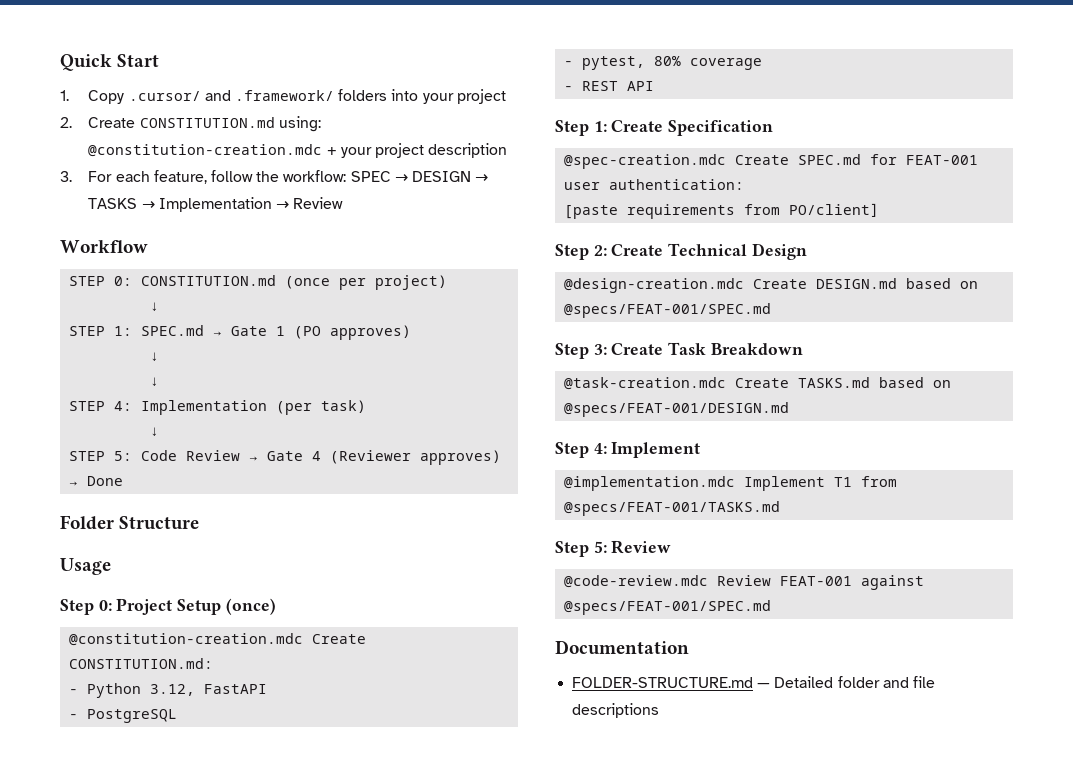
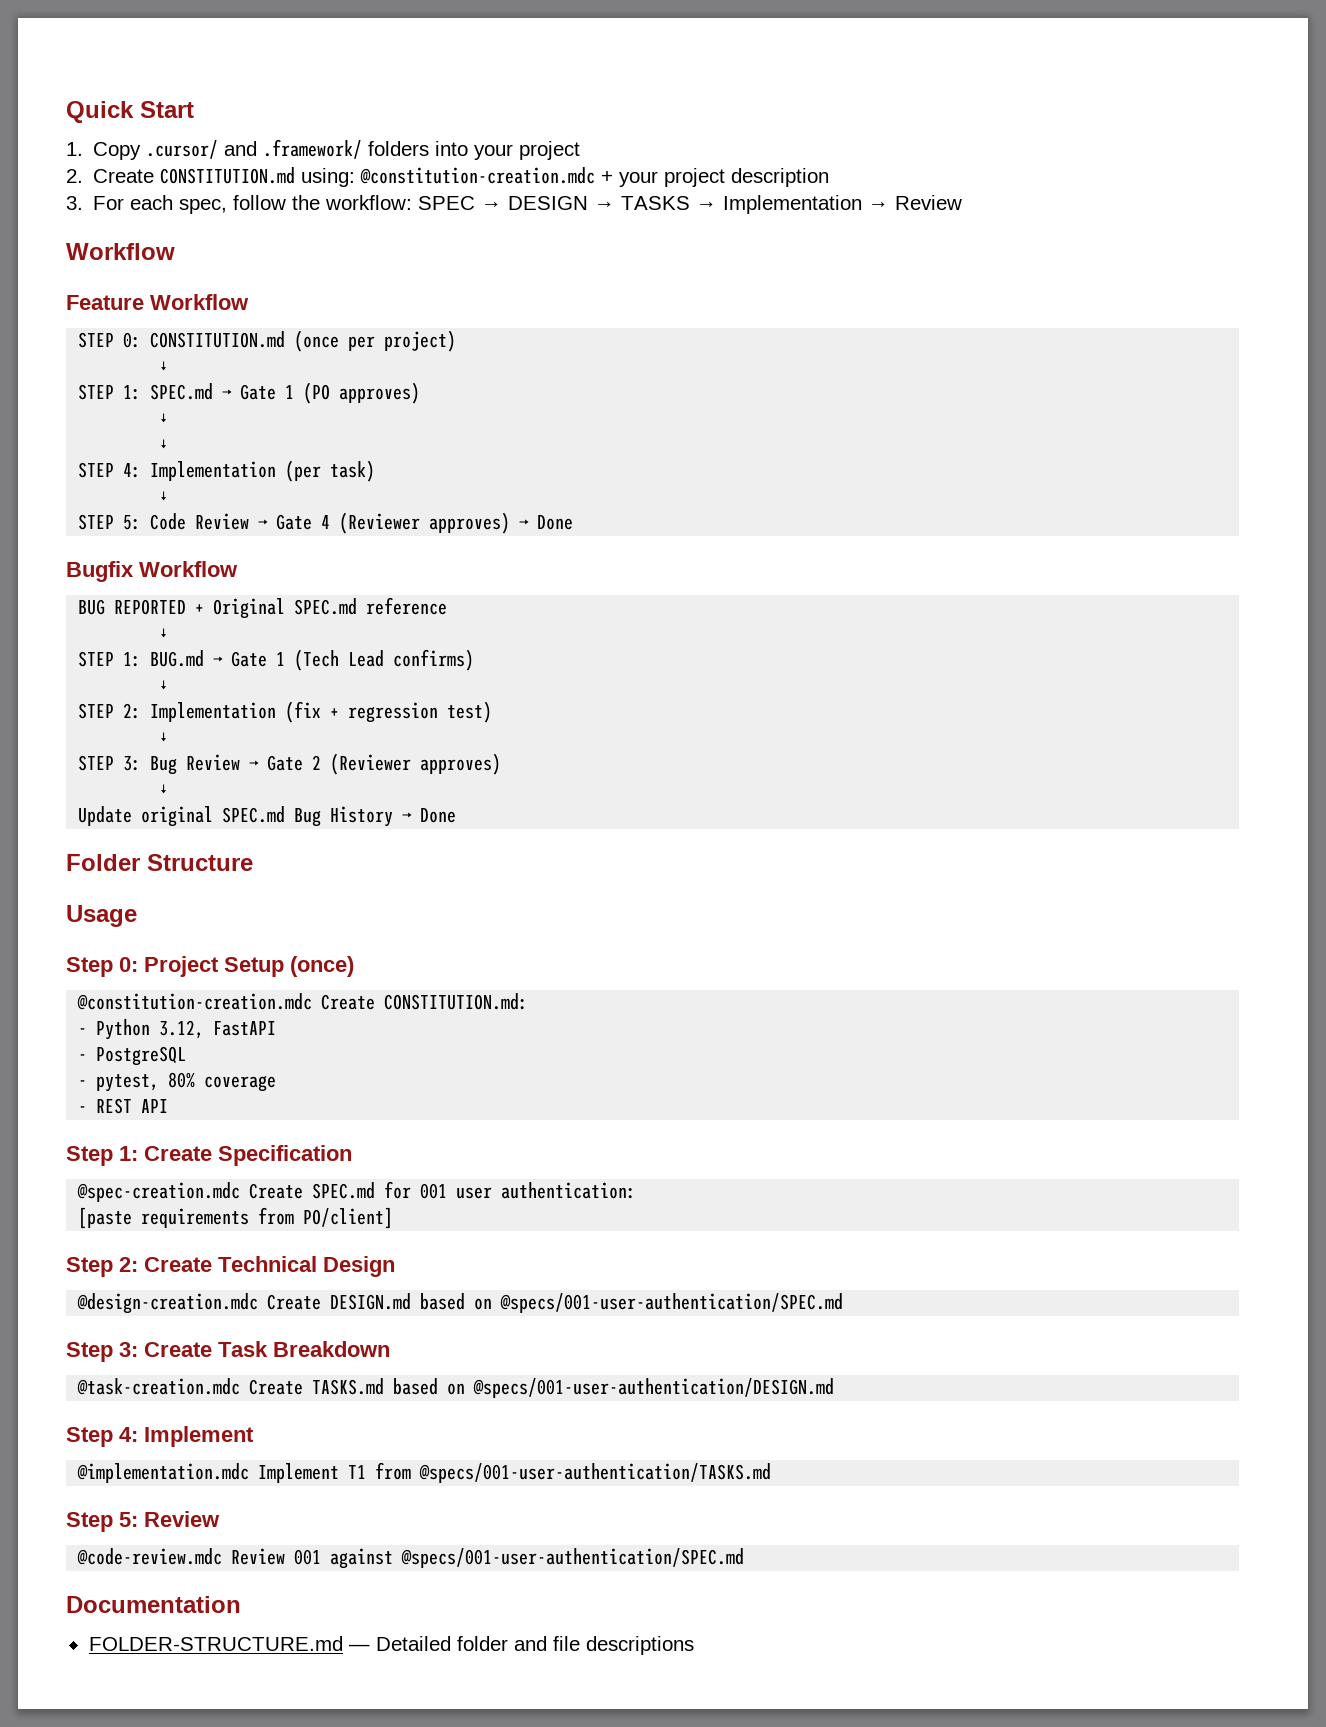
[153,170,207,184] feature, -> [179,199,228,214] spec,
(148, 246) none -> [66,294,249,310] // Feature Workflow
(124, 481) none -> [66,561,238,582] [78,597,448,619] [159,628,169,640] [78,649,475,671] [159,680,169,692] [78,701,493,723] [159,732,169,744] [78,753,502,775] [159,784,169,796] [78,806,457,827] // Bugfix Workflow // BUG REPORTED + Original SPEC.md reference // ↓ // STEP 1: BUG.md → Gate 1 (Tech Lead confirms) // ↓ // STEP 2: Implementation (fix + regression test) // ↓ // STEP 3: Bug Review → Gate 2 (Reviewer approves) // ↓ // Update original SPEC.md Bug History → Done
[906,155,979,165] FEAT-001 -> [420,1183,448,1199] 001
[564,303,772,318] @specs/FEAT-001/SPEC.md -> [500,1293,844,1313] @specs/001-user-authentication/SPEC.md
[564,402,790,417] @specs/FEAT-001/DESIGN.md -> [473,1378,835,1398] @specs/001-user-authentication/DESIGN.md
[564,501,781,516] @specs/FEAT-001/TASKS.md -> [419,1463,772,1483] @specs/001-user-authentication/TASKS.md
[780,575,925,590] [564,600,772,615] FEAT-001 against @specs/FEAT-001/SPEC.md -> [294,1548,745,1569] 001 against @specs/001-user-authentication/SPEC.md

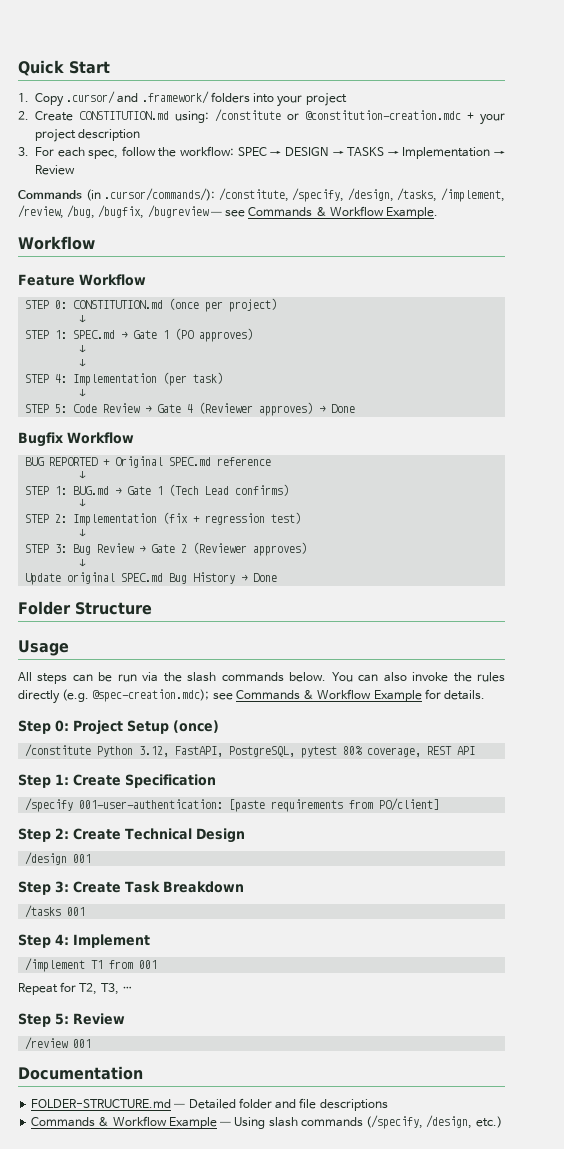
(356, 177) none -> [215,109,299,122] /constitute or
(963, 202) none -> [18,188,505,202] [18,205,439,219] // Commands (in .cursor/commands/): /constitute, /specify, /design, /tasks, /implement, /review, /bug, /bugfix, /bugreview — see Commands & Workflow Example.
(137, 916) none -> [18,672,505,684] [18,689,486,704] // All steps can be run via the slash commands below. You can also invoke the rules directly (e.g. @spec-creation.mdc); see Commands & Workflow Example for details.
[77,993,529,1010] [78,1019,277,1040] [78,1046,187,1066] [78,1072,277,1092] [78,1106,88,1113] @constitution-creation.mdc Create CONSTITUTION.md: // - Python 3.12, FastAPI // - PostgreSQL // - pytest, 80% coverage // - -> [25,744,422,758] /constitute Python 3.12, FastAPI, PostgreSQL, pytest 80% coverage,
[77,1181,637,1202] @spec-creation.mdc Create SPEC.md for 001 user authentication: // -> [25,798,224,812] /specify 001-user-authentication:
[77,1293,844,1314] @design-creation.mdc Create DESIGN.md based on @specs/001-user-authentication/SPEC.md -> [25,852,92,865] /design 001
[77,1378,835,1398] [66,1426,254,1447] [77,1462,772,1483] @task-creation.mdc Create TASKS.md based on @specs/001-user-authentication/DESIGN.md // Step 4: Implement // @implementation.mdc Implement T1 from @specs/001-user-authentication/TASKS.md -> [25,905,86,918] [18,934,150,948] [25,958,158,972] [18,982,133,995] /tasks 001 // Step 4: Implement // /implement T1 from 001 // Repeat for T2, T3, …
[77,1548,745,1569] @code-review.mdc Review 001 against @specs/001-user-authentication/SPEC.md -> [25,1037,92,1050] /review 001
(694, 1645) none -> [31,1115,502,1129] // Commands & Workflow Example — Using slash commands (/specify, /design, etc.)

